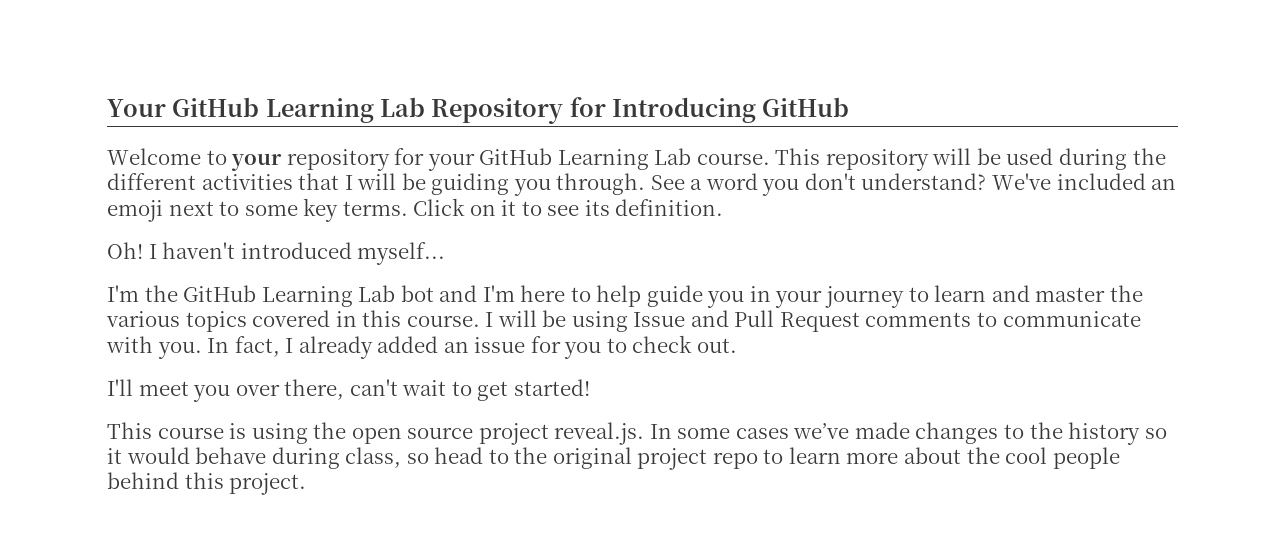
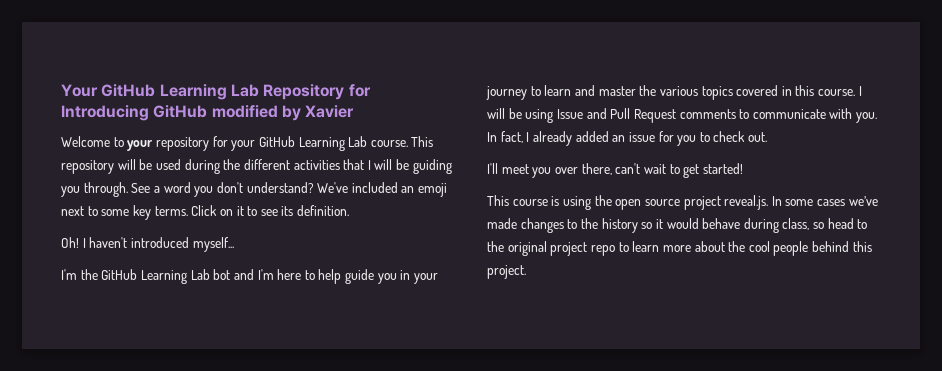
(850, 107) none -> [211,105,355,121] modified by Xavier

